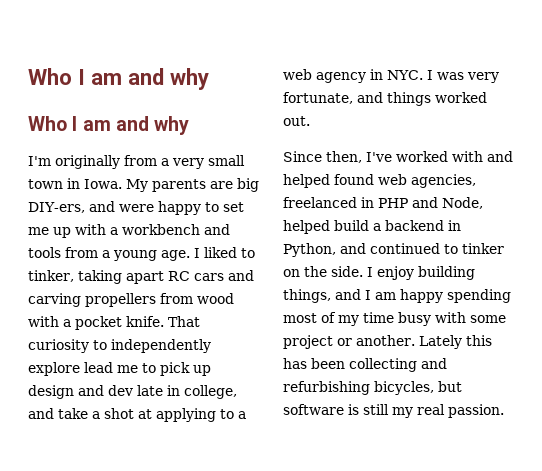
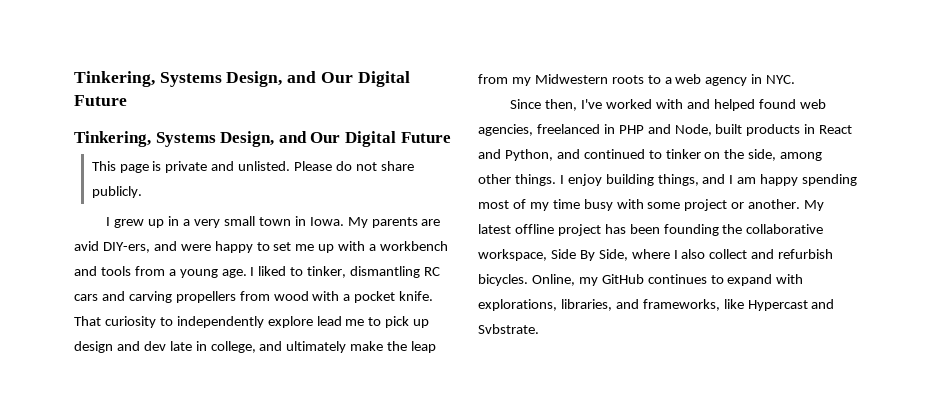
[28,68,209,90] [28,116,190,135] [28,155,157,169] Who I am and why // Who I am and why // I'm originally from -> [74,71,410,87] [74,95,127,106] [74,131,451,147] [91,161,414,173] [91,186,142,198] [106,216,180,228] Tinkering, Systems Design, and Our Digital Future // Tinkering, Systems Design, and Our Digital Future // This page is private and unlisted. Please do not share publicly. // I grew up in
[237,178,259,192] big -> [74,241,99,251] avid
[77,270,164,284] taking apart -> [350,266,421,278] dismantling
[58,408,216,422] take a shot at applying -> [286,341,437,353] [478,74,644,86] ultimately make the leap from my Midwestern roots
[427,70,499,83] [283,92,487,106] [283,116,310,126] I was very fortunate, and things worked out. -> (796, 79) none
[283,220,461,234] helped build a backend in -> [715,124,853,136] [478,149,501,159] built products in React and
[331,266,363,277] side. -> [748,149,823,161] [478,174,556,186] side, among other things.
[418,335,492,349] [283,358,447,372] [283,381,462,395] [283,404,504,418] Lately this has been collecting and refurbishing bicycles, but software is still my real passion. -> [804,200,825,211] [478,224,824,236] [478,249,834,261] [478,274,804,286] [478,299,835,311] [478,324,539,334] My latest offline project has been founding the collaborative workspace, Side By Side, where I also collect and refurbish bicycles. Online, my GitHub continues to expand with explorations, libraries, and frameworks, like Hypercast and Svbstrate.

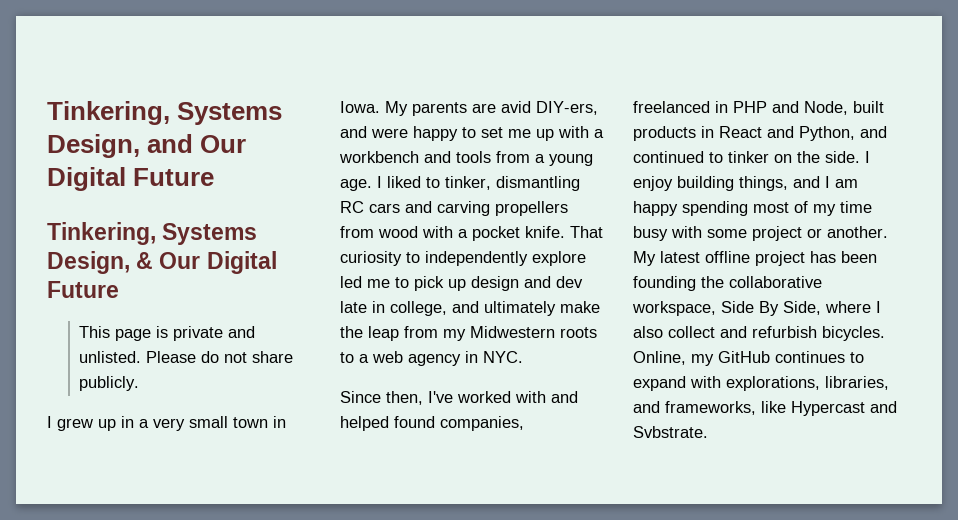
[278,131,307,143] and -> [136,252,154,269] &
[316,316,342,326] lead -> [340,276,362,288] led
[799,99,826,109] [478,124,533,136] web agencies, -> [440,416,524,431] companies,
[748,149,823,161] [478,174,556,186] side, among other things. -> [825,151,860,163] side.

